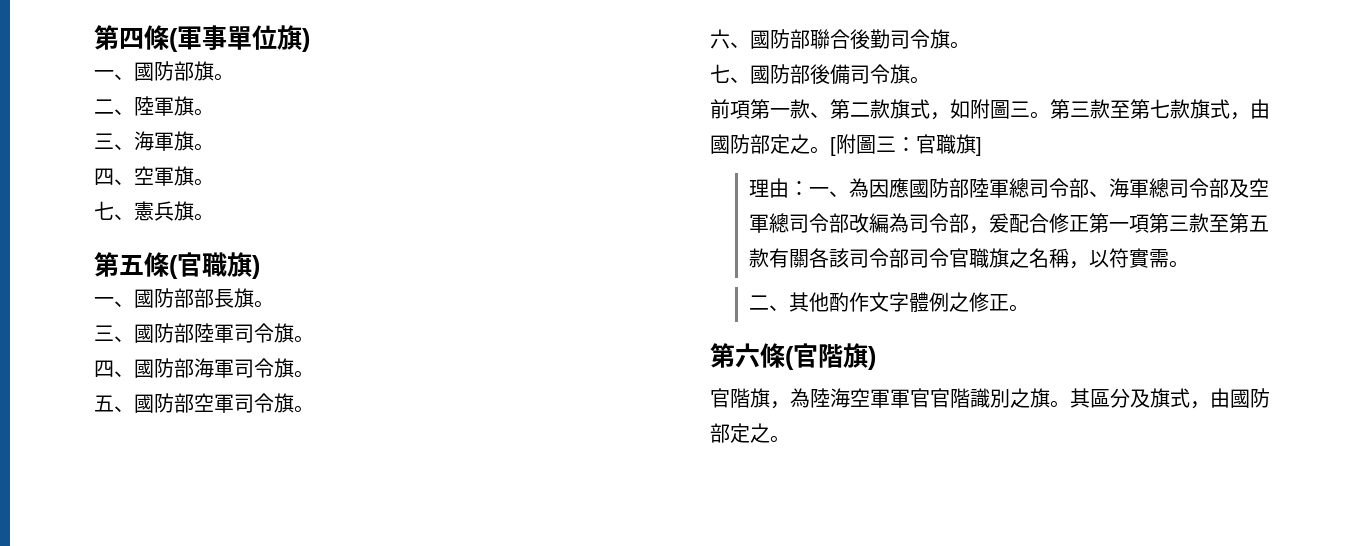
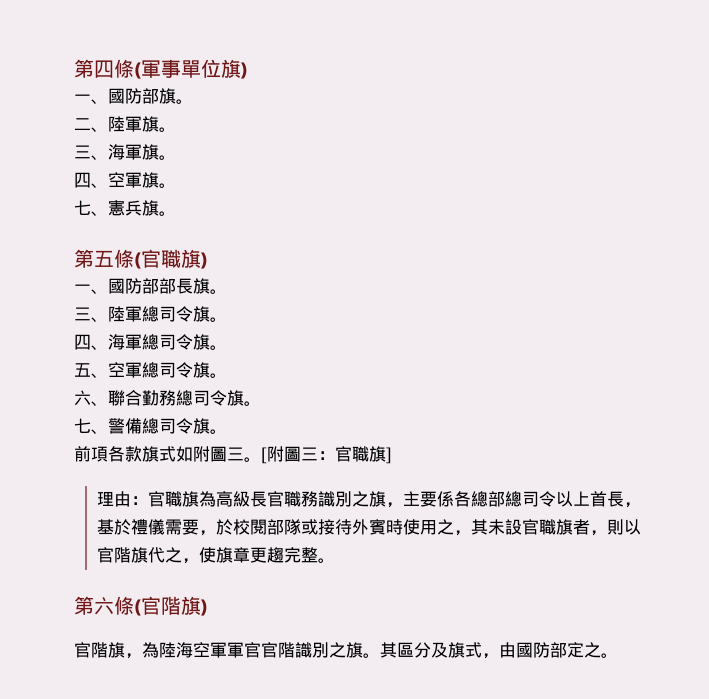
[134,323,234,343] 國防部陸軍 -> [108,306,159,322] 陸軍總
[134,358,234,378] 國防部海軍 -> [108,334,159,350] 海軍總
[134,393,234,413] 國防部空軍 -> [108,362,159,378] 空軍總
[750,29,890,49] 國防部聯合後勤 -> [108,390,193,406] 聯合勤務總
[750,64,850,85] 國防部後備 -> [108,418,159,434] 警備總
[750,99,1270,120] [710,134,810,154] 第一款、第二款旗式，如附圖三。第三款至第七款旗式，由國防部定之 -> [108,446,244,462] 各款旗式如附圖三
[808,178,1269,198] [748,213,1269,234] [748,248,1189,269] [748,292,1009,312] 一、為因應國防部陸軍總司令部、海軍總司令部及空軍總司令部改編為司令部，爰配合修正第一項第三款至第五款有關各該司令部司令官職旗之名稱，以符實需。 // 二、其他酌作文字體例之修正 -> [147,491,641,508] [96,519,641,536] [96,547,318,564] 官職旗為高級長官職務識別之旗，主要係各總部總司令以上首長，基於禮儀需要，於校閱部隊或接待外賓時使用之，其未設官職旗者，則以官階旗代之，使旗章更趨完整

